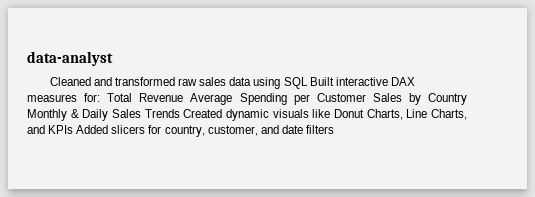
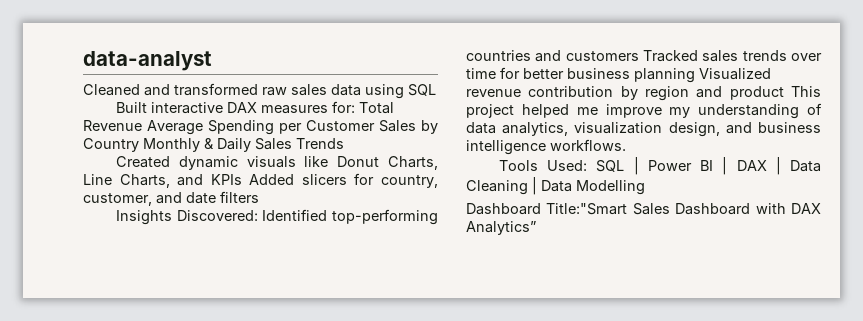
(308, 83) none -> (436, 90) //
(180, 113) none -> (344, 143) //
(334, 129) none -> [115,209,438,225] [466,50,822,62] [466,67,771,83] [466,86,821,101] [466,103,822,119] [466,122,821,137] [466,139,626,155] [498,157,821,175] [466,177,645,195] [466,203,821,215] [466,221,536,235] // Insights Discovered: Identified top-performing countries and customers Tracked sales trends over time for better business planning Visualized revenue contribution by region and product This project helped me improve my understanding of data analytics, visualization design, and business intelligence workflows. // Tools Used: SQL | Power BI | DAX | Data Cleaning | Data Modelling // Dashboard Title:"Smart Sales Dashboard with DAX Analytics”

